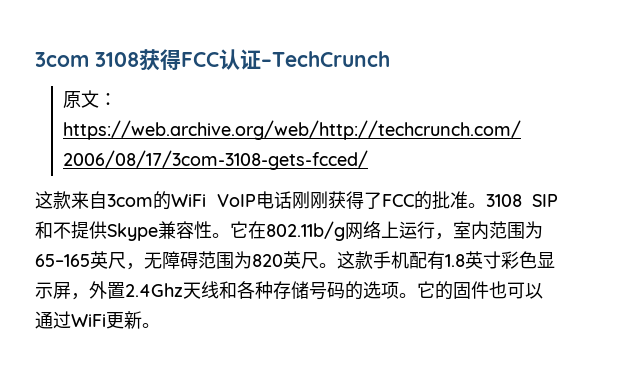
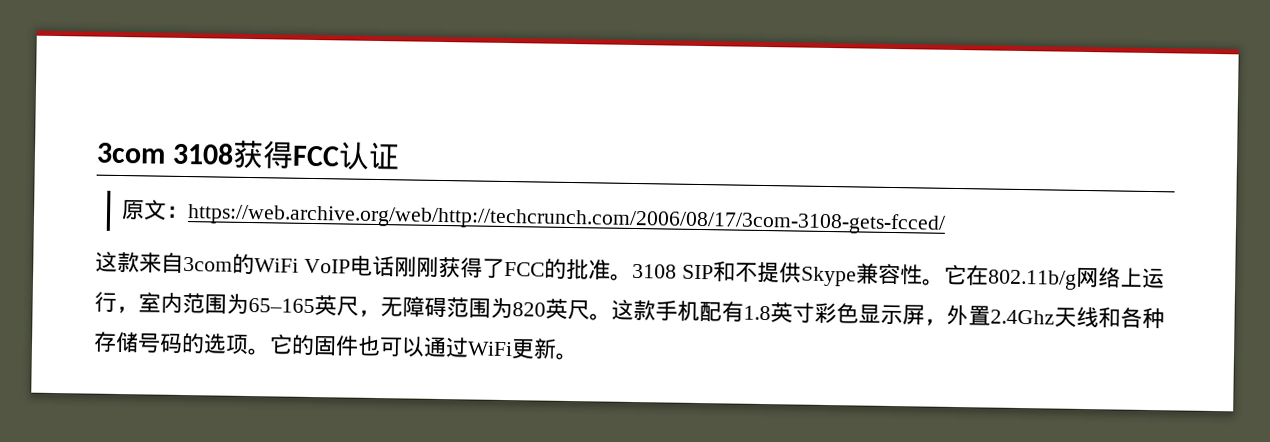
[261,51,390,67] –TechCrunch -> (401, 155) none

